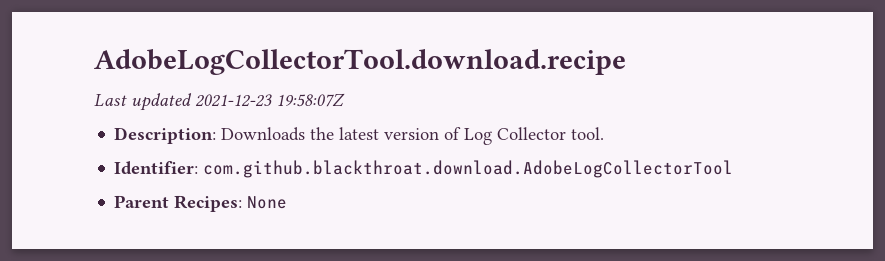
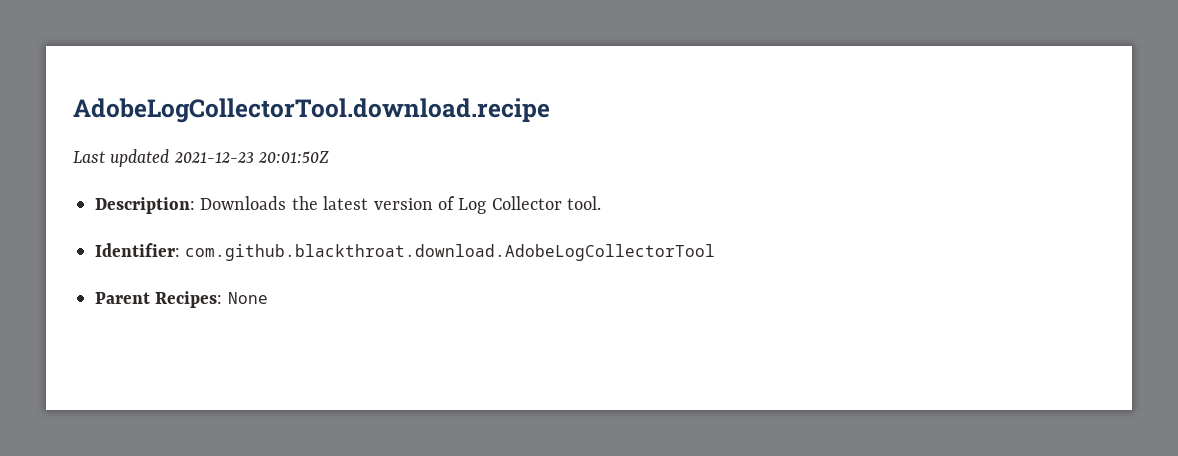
[276,93,345,107] 19:58:07Z -> [258,151,330,163] 20:01:50Z

